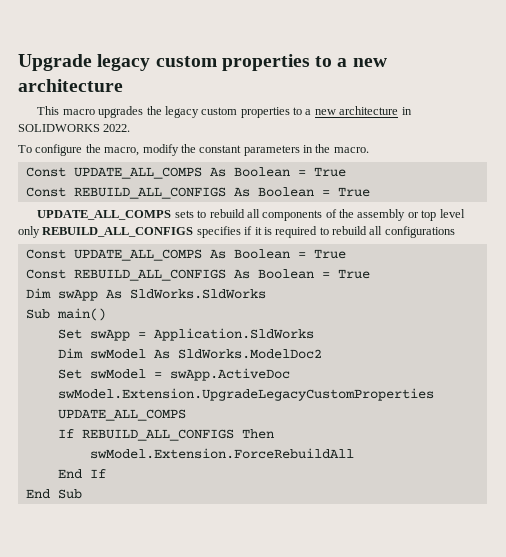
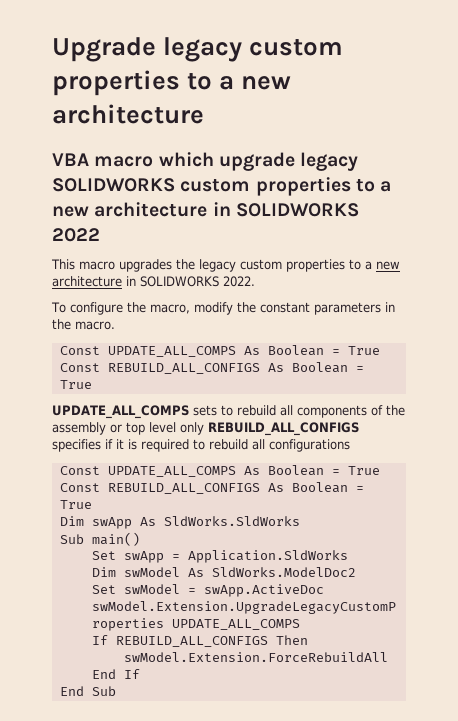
(123, 85) none -> [52,152,359,171] [52,177,392,196] [52,202,359,217] [52,228,100,242] // VBA macro which upgrade legacy SOLIDWORKS custom properties to a new architecture in SOLIDWORKS 2022

